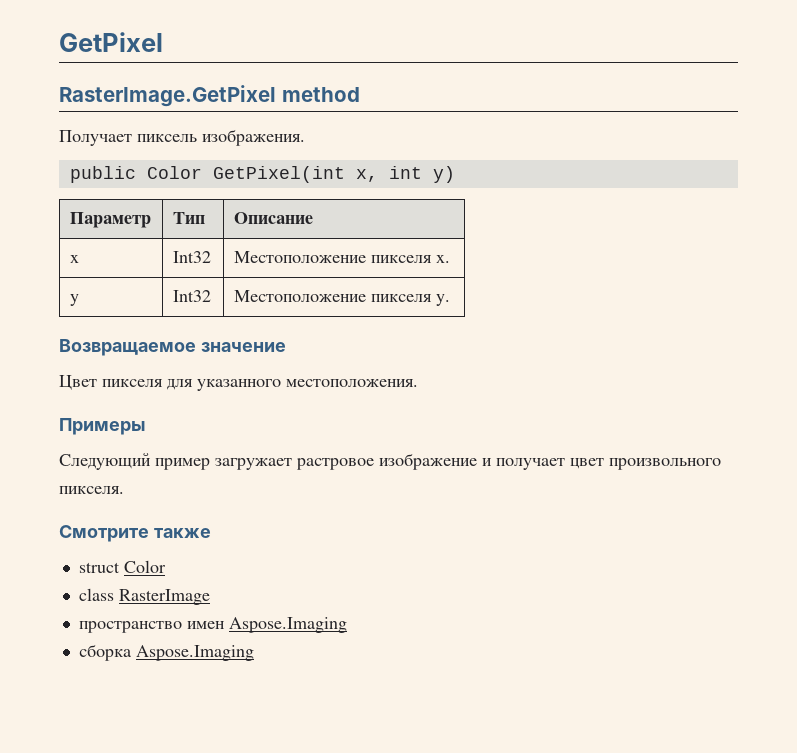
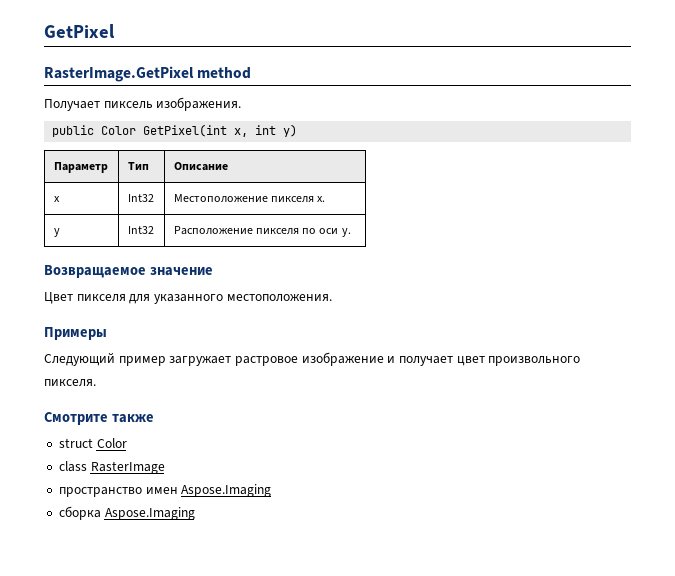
[233,290,432,302] Местоположение пикселя -> [173,226,339,235] Расположение пикселя по оси

